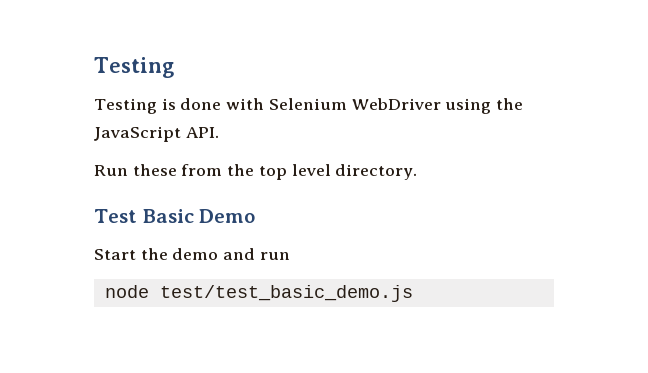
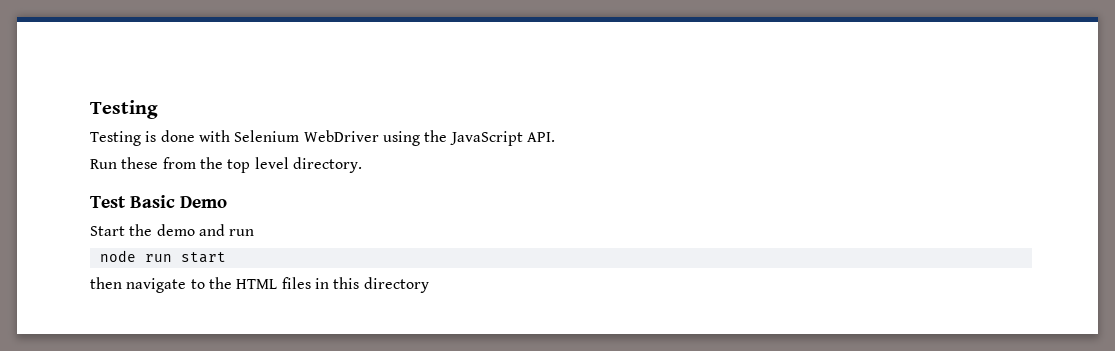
[159,285,413,302] test/test_basic_demo.js -> [144,252,226,263] [90,277,429,293] run start // then navigate to the HTML files in this directory

